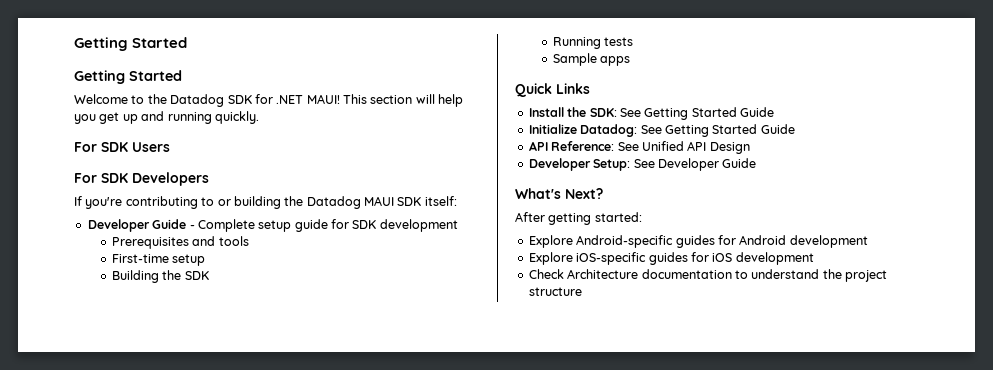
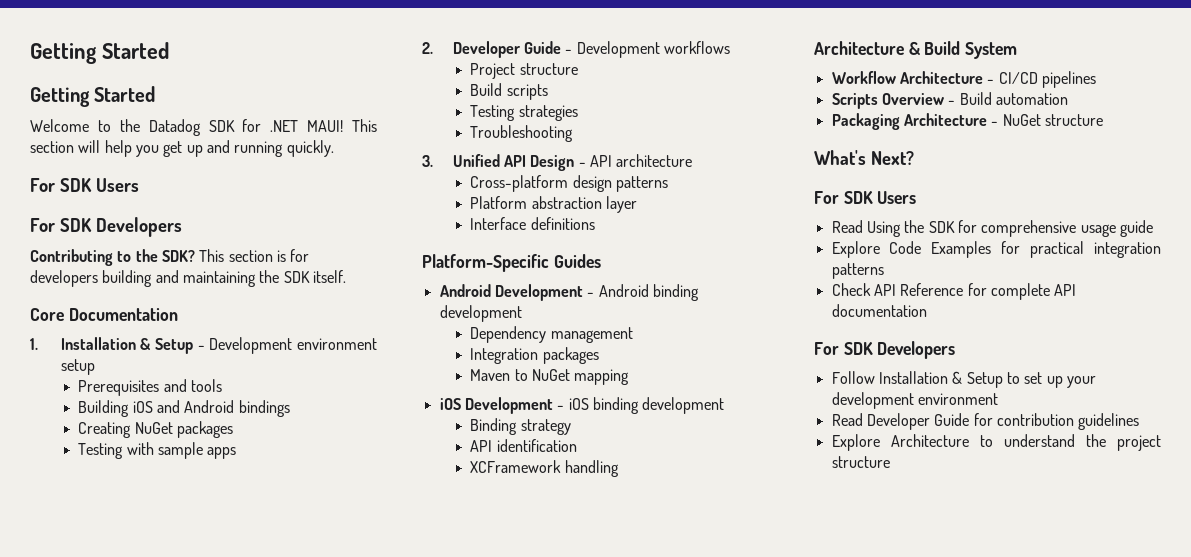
[74,196,457,209] [87,219,458,232] [111,236,249,249] [111,254,206,266] [111,270,209,283] [552,37,634,49] [552,53,631,66] [515,83,590,97] [528,107,774,120] [528,124,795,137] [528,141,750,154] [528,158,757,171] [515,188,603,199] [515,212,642,225] [528,235,868,248] [528,252,814,265] [528,269,732,279] If you're contributing to or building the Datadog MAUI SDK itself: // Developer Guide - Complete setup guide for SDK development // Prerequisites and tools // First-time setup // Building the SDK // Running tests // Sample apps // Quick Links // Install the SDK: See Getting Started Guide // Initialize Datadog: See Getting Started Guide // API Reference: See Unified API Design // Developer Setup: See Developer Guide // What's Next? // After getting started: // Explore Android-specific guides for Android development // Explore iOS-specific guides for iOS development // Check Architecture documentation -> [30,249,310,266] [30,270,346,287] [30,308,178,321] [30,337,378,354] [60,359,95,375] [78,379,222,396] [78,400,290,417] [78,421,233,438] [78,442,237,459] [422,41,730,58] [470,63,578,79] [470,83,548,100] [470,105,578,121] [470,125,574,142] [422,154,693,171] [470,175,668,192] [470,196,637,213] [470,217,595,230] [422,254,601,272] [439,284,699,301] [439,305,522,322] [470,326,633,343] [470,347,599,364] [470,369,630,385] [439,397,725,414] [470,418,571,435] [470,439,577,452] [470,460,619,477] [814,41,1018,59] [831,71,1096,88] [831,92,1068,109] [831,113,1103,130] [814,150,914,165] [814,191,917,204] [831,220,1153,237] [831,241,1161,258] [831,263,884,279] [831,283,1077,300] [831,304,927,317] [814,341,956,359] [831,371,1096,388] [831,392,998,409] [831,413,1140,430] [831,434,969,451] Contributing to the SDK? This section is for developers building and maintaining the SDK itself. // Core Documentation // 1. Installation & Setup - Development environment setup // Prerequisites and tools // Building iOS and Android bindings // Creating NuGet packages // Testing with sample apps // 2. Developer Guide - Development workflows // Project structure // Build scripts // Testing strategies // Troubleshooting // 3. Unified API Design - API architecture // Cross-platform design patterns // Platform abstraction layer // Interface definitions // Platform-Specific Guides // Android Development - Android binding development // Dependency management // Integration packages // Maven to NuGet mapping // iOS Development - iOS binding development // Binding strategy // API identification // XCFramework handling // Architecture & Build System // Workflow Architecture - CI/CD pipelines // Scripts Overview - Build automation // Packaging Architecture - NuGet structure // What's Next? // For SDK Users // Read Using the SDK for comprehensive usage guide // Explore Code Examples for practical integration patterns // Check API Reference for complete API documentation // For SDK Developers // Follow Installation & Setup to set up your development environment // Read Developer Guide for contribution guidelines // Explore Architecture

